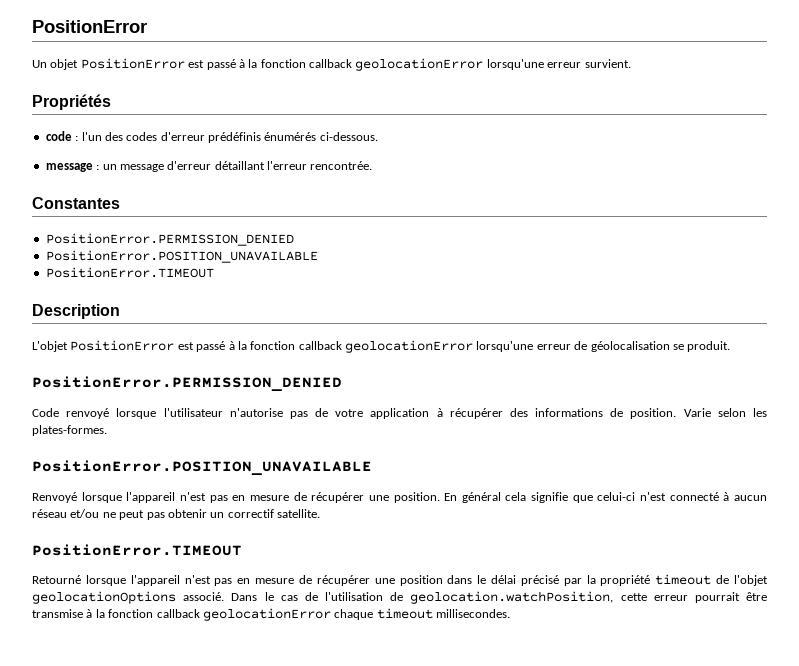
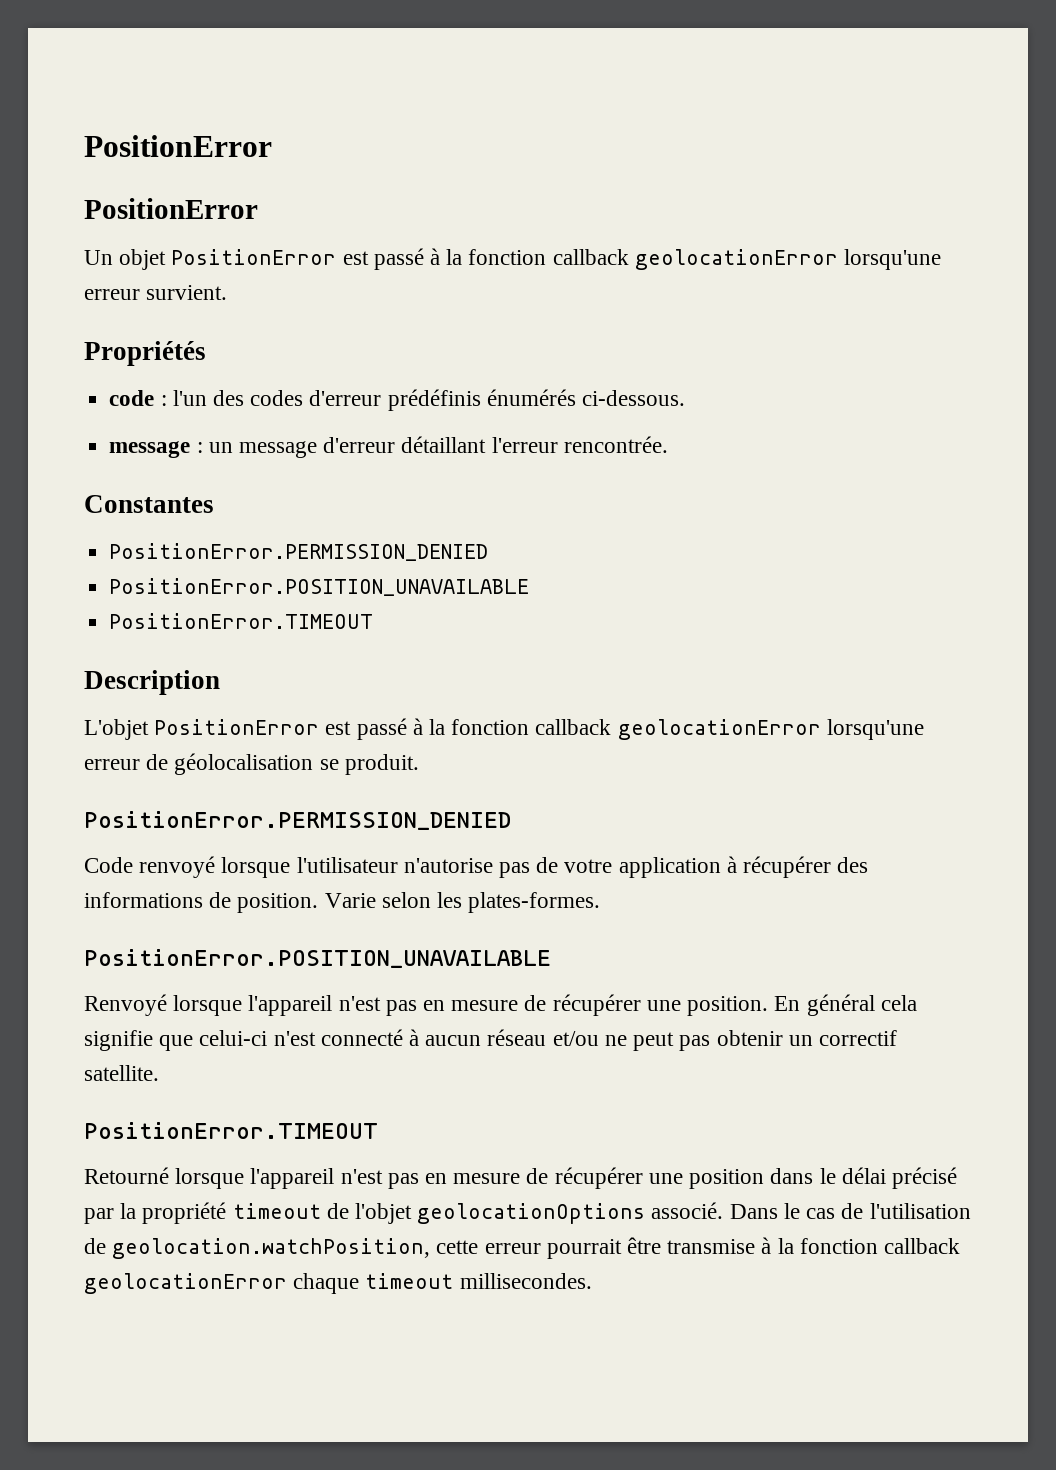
[32,20,147,33] PositionError -> [84,135,272,157] [84,198,258,219] PositionError // PositionError

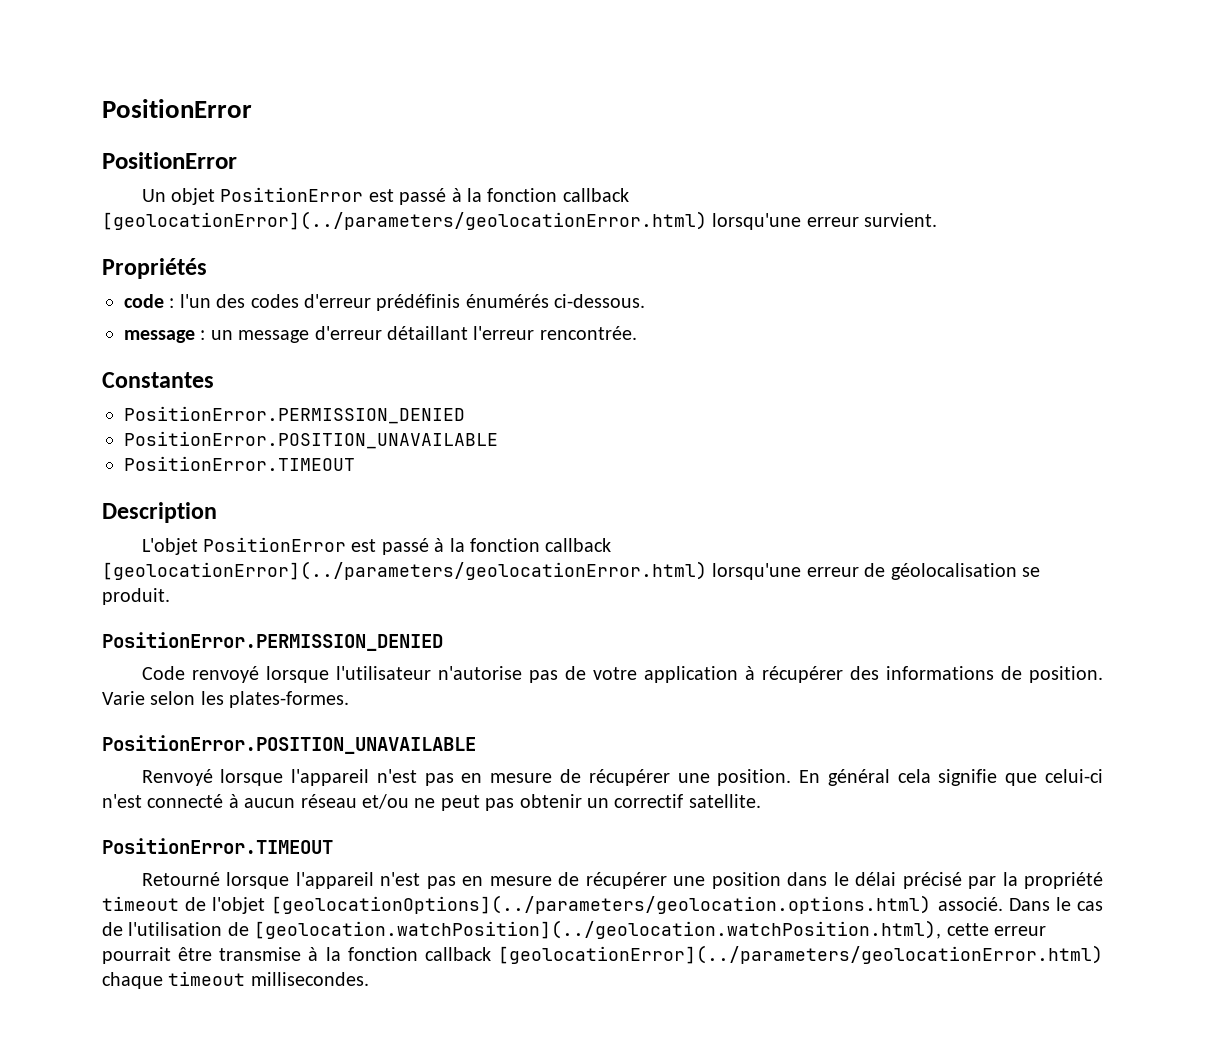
[634,249,838,270] geolocationError -> [102,211,707,230] [geolocationError](../parameters/geolocationError.html)
[617,719,821,740] geolocationError -> [102,561,707,580] [geolocationError](../parameters/geolocationError.html)
[417,1203,646,1224] geolocationOptions -> [271,895,932,914] [geolocationOptions](../parameters/geolocation.options.html)
[112,1238,431,1259] geolocation.watchPosition, -> [254,920,942,939] [geolocation.watchPosition](../geolocation.watchPosition.html),
[84,1273,287,1294] geolocationError -> [498,945,1103,964] [geolocationError](../parameters/geolocationError.html)

